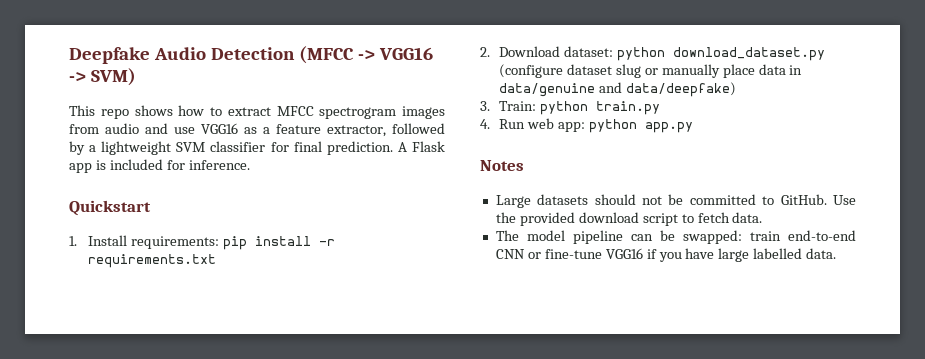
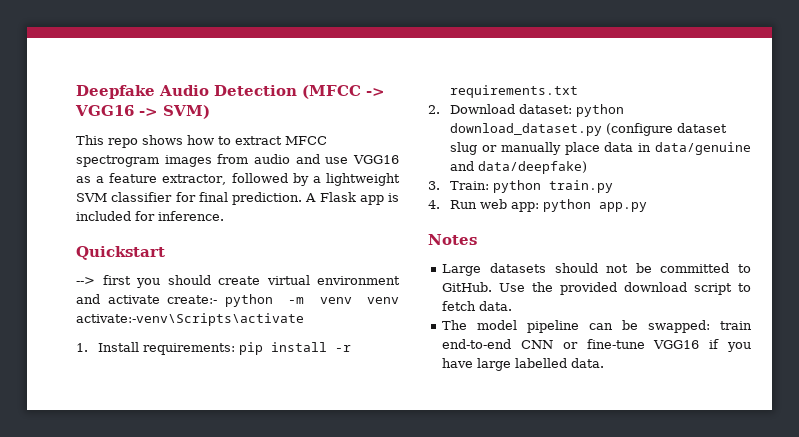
(151, 208) none -> [76,275,400,288] [76,294,399,307] [76,313,304,326] // --> first you should create virtual environment and activate create:- python -m venv venv activate:-venv\Scripts\activate

